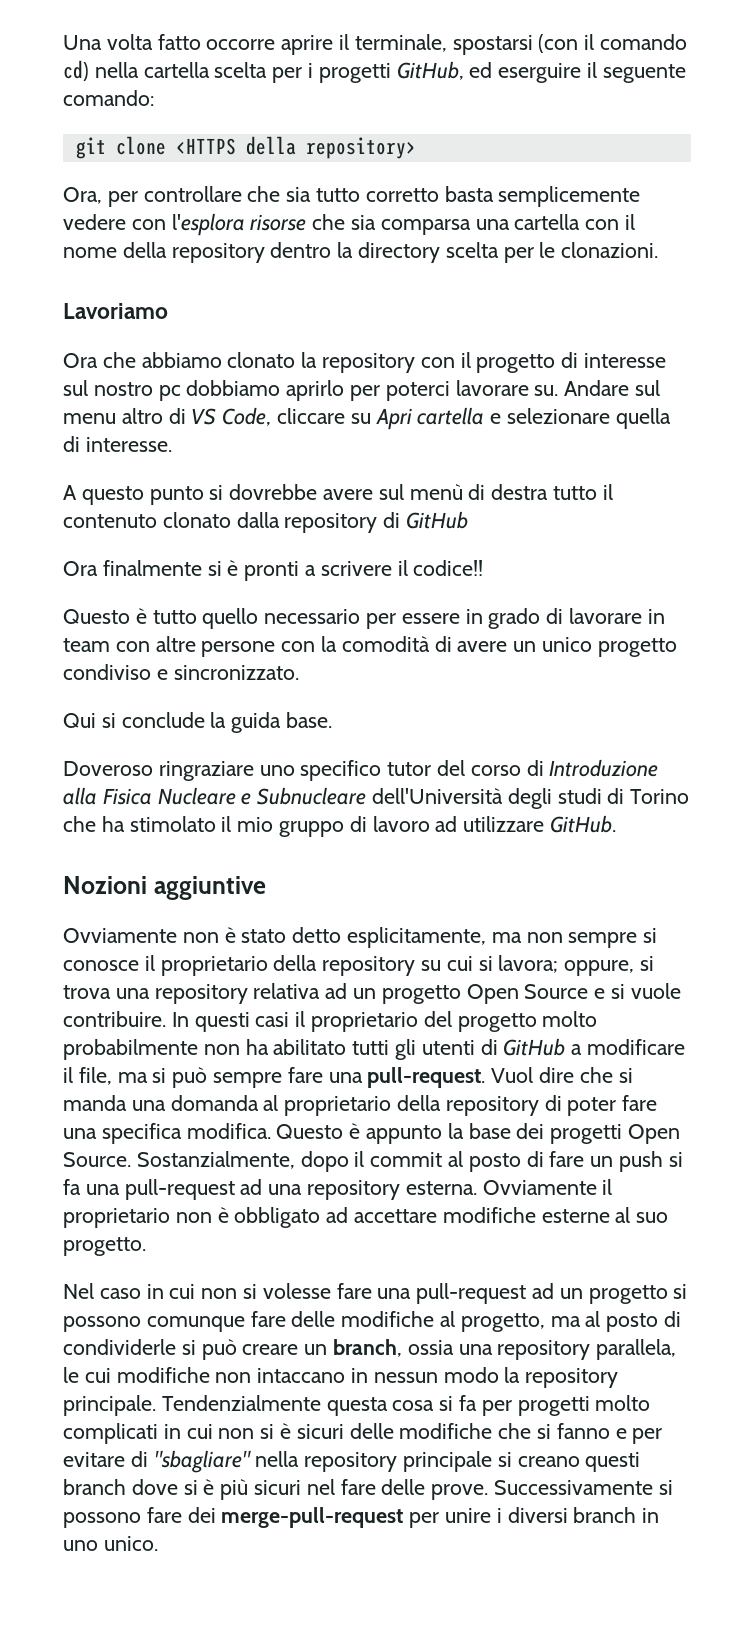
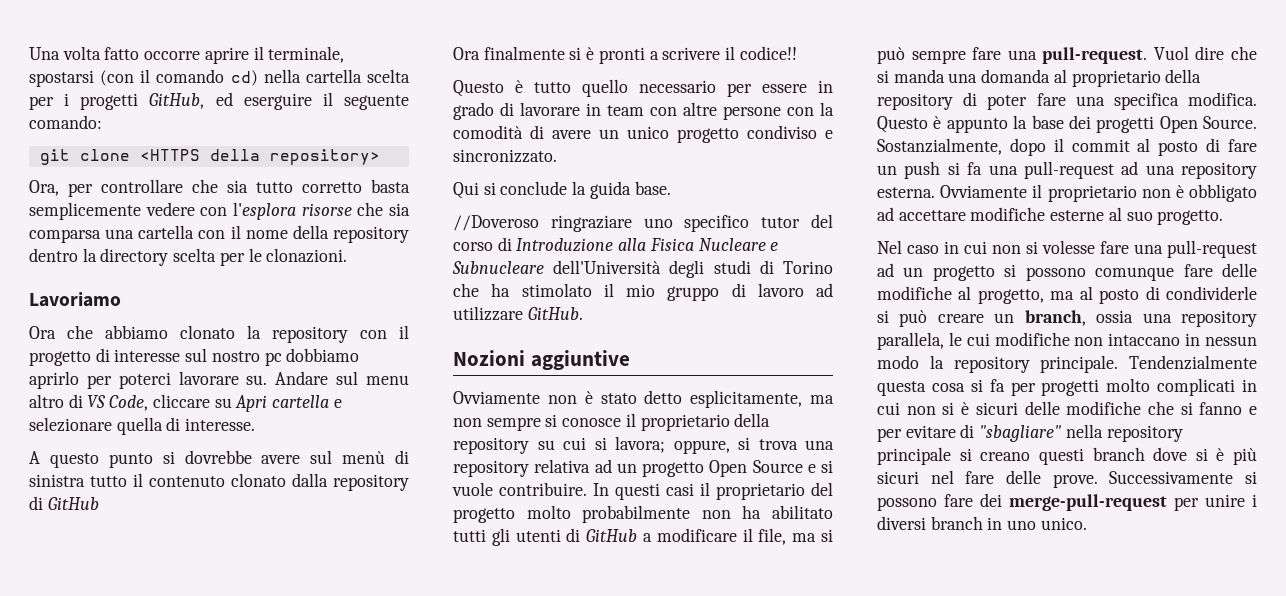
[491,484,549,500] destra -> [29,474,85,487] sinistra
[63,761,153,776] Doveroso -> [453,215,539,231] //Doveroso

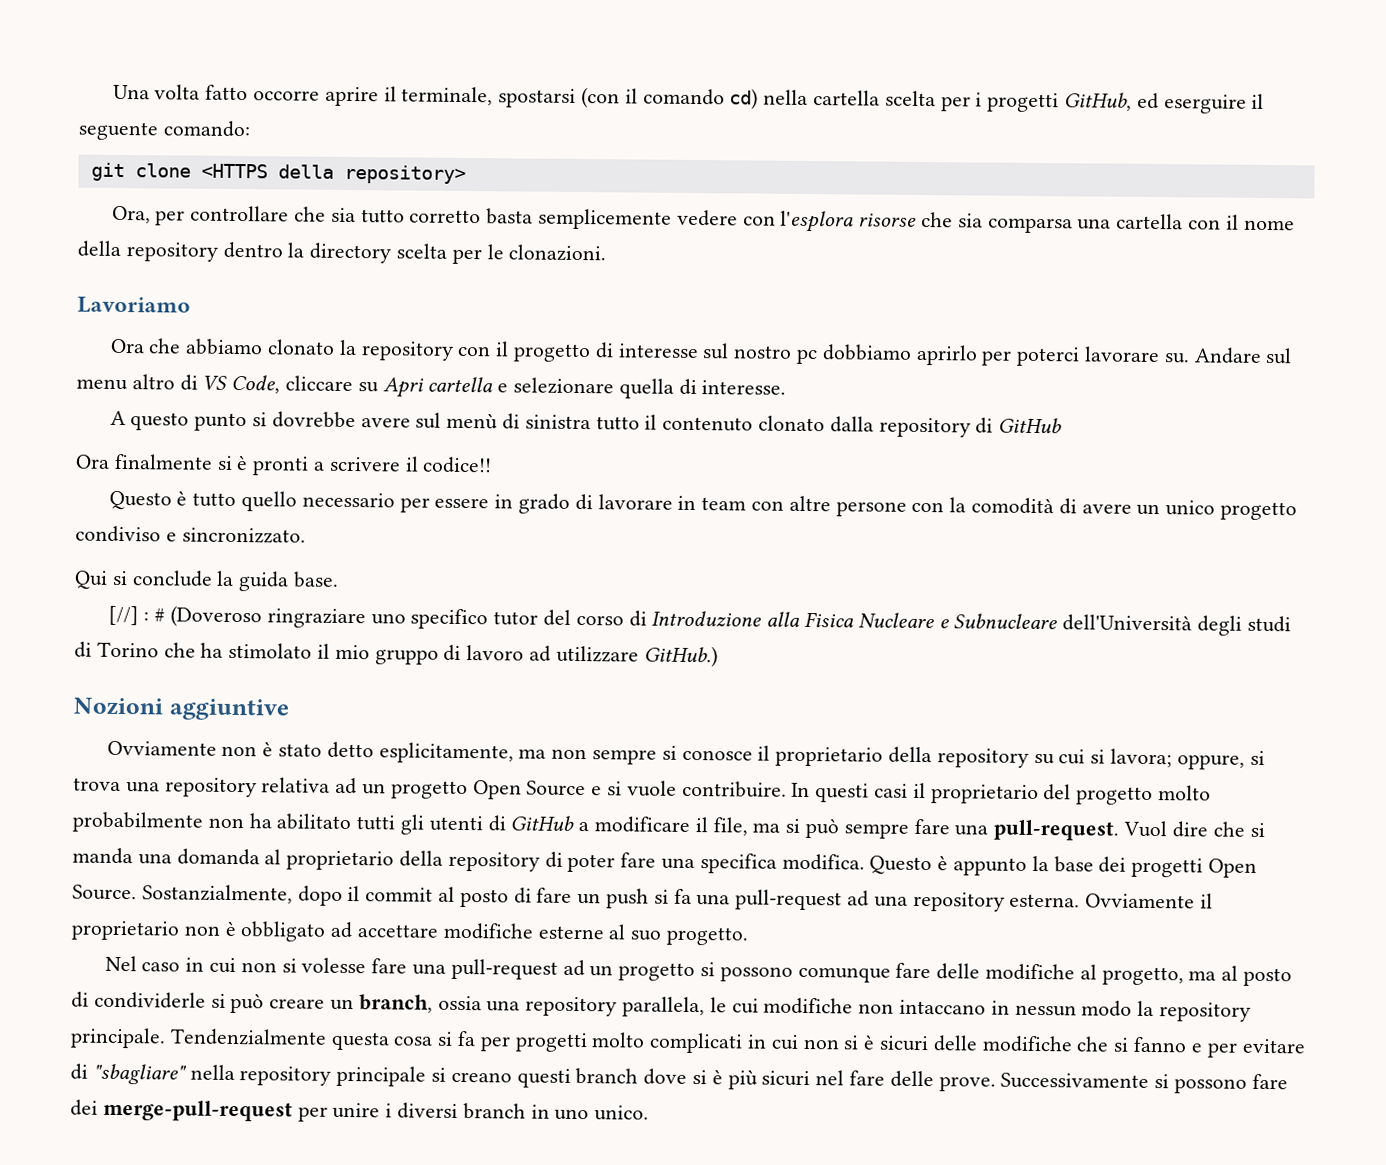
[453,215,539,231] //Doveroso -> [107,605,262,628] [//] : # (Doveroso
[527,307,583,320] GitHub. -> [643,645,718,668] GitHub.)

